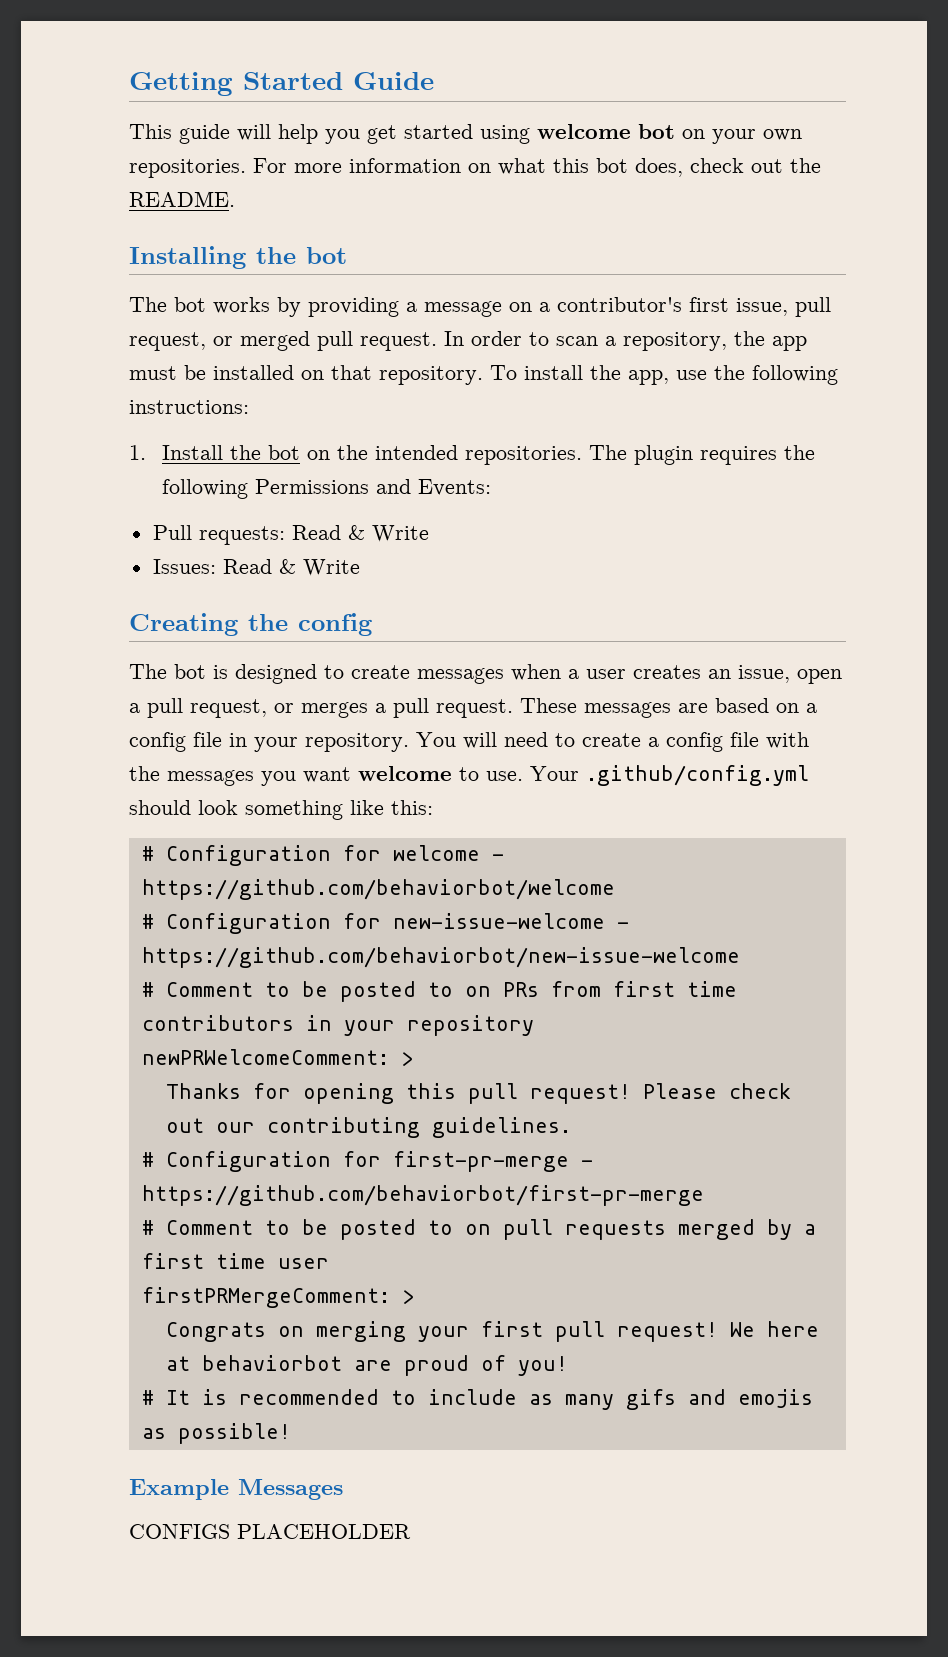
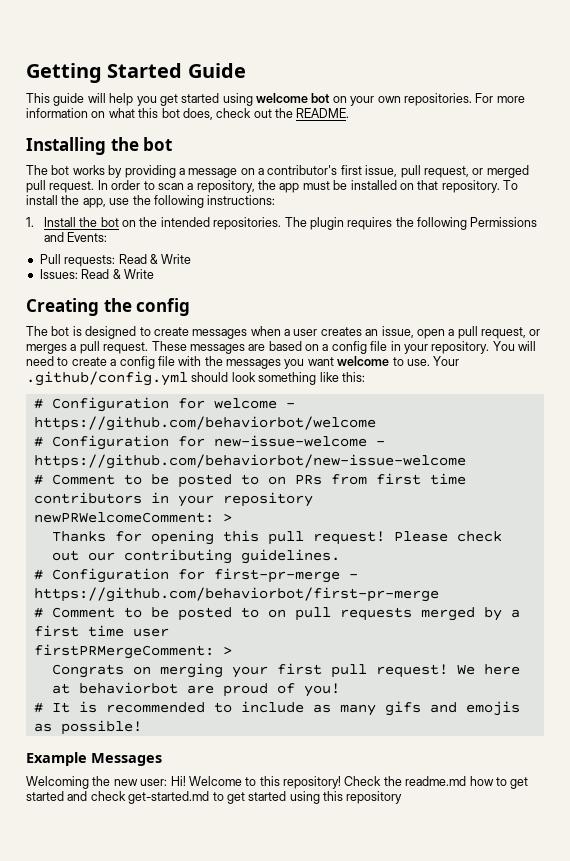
[129,1524,411,1539] CONFIGS PLACEHOLDER -> [26,776,529,789] [26,791,403,804] Welcoming the new user: Hi! Welcome to this repository! Check the readme.md how to get started and check get-started.md to get started using this repository

